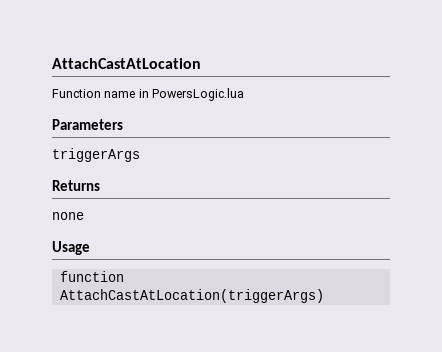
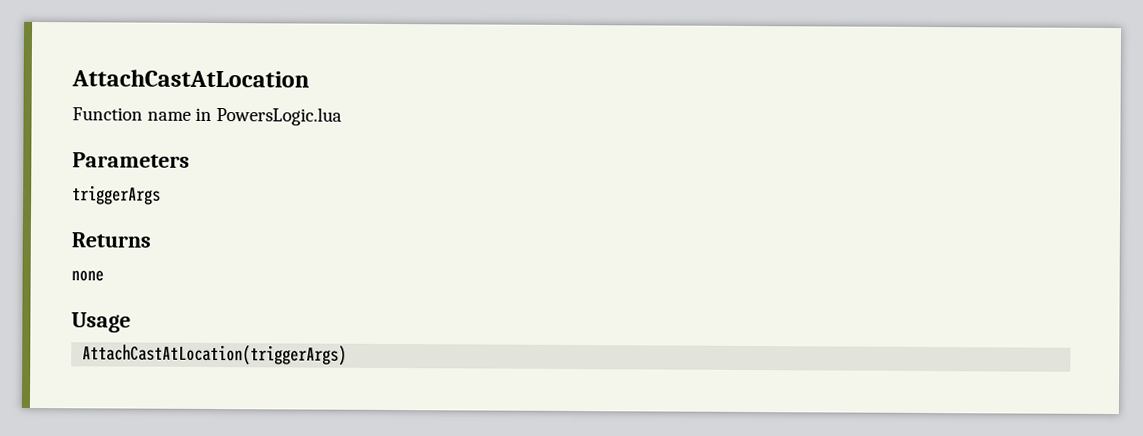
[59,271,124,282] function -> (131, 322) none

